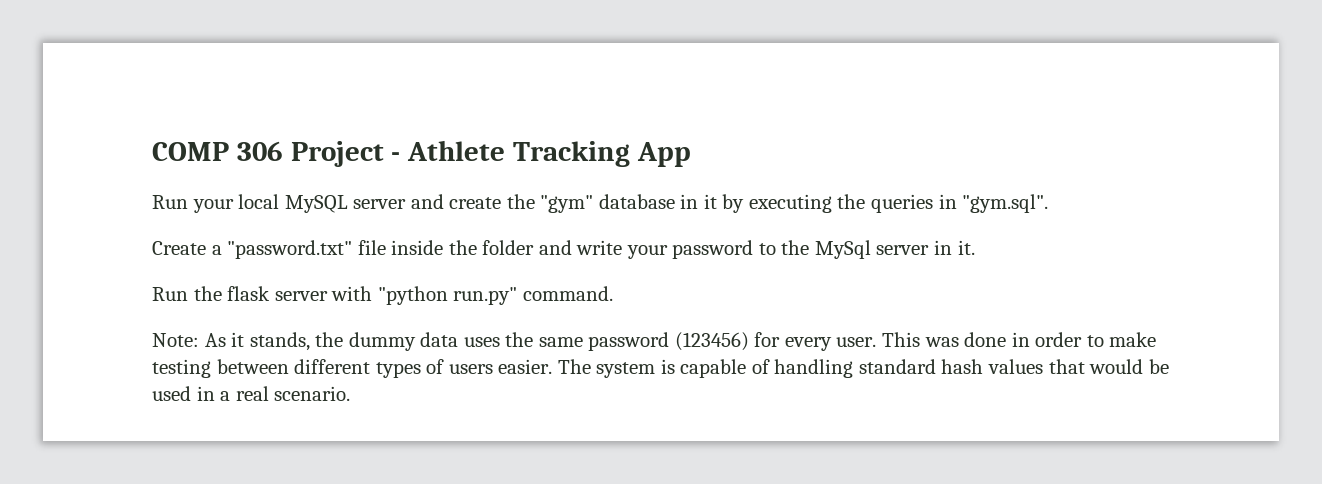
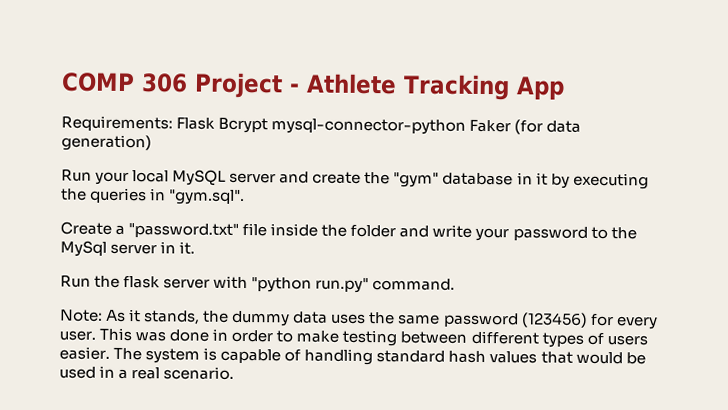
(691, 154) none -> [61,115,582,135] [61,134,152,152] // Requirements: Flask Bcrypt mysql-connector-python Faker (for data generation)

